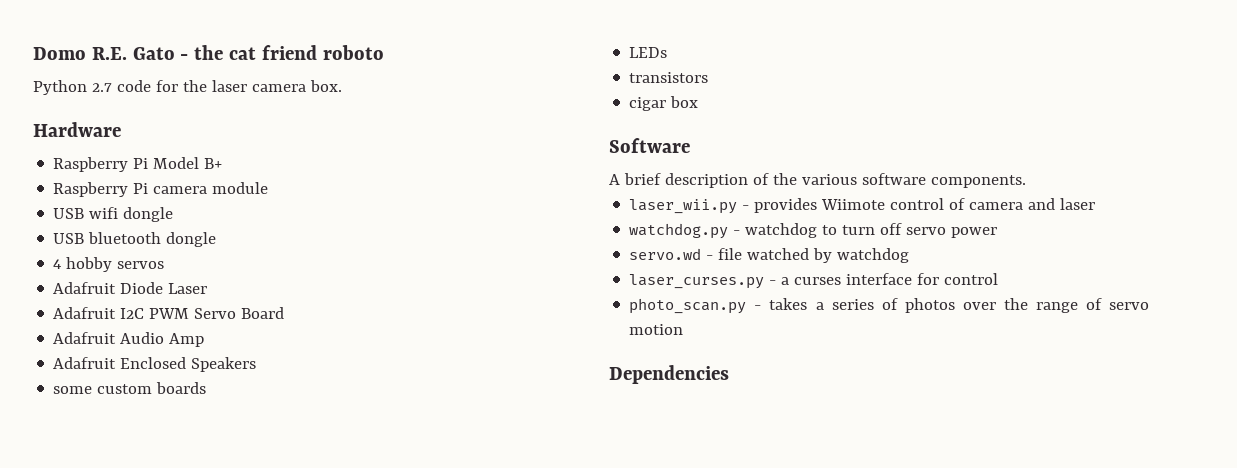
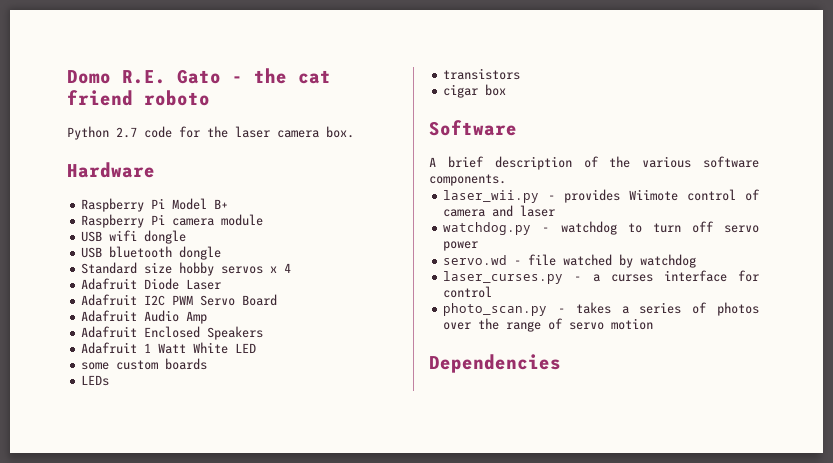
[53,259,62,269] 4 -> [81,262,173,274] Standard size
(165, 265) none -> [270,263,292,273] x 4
(257, 364) none -> [81,342,257,354] // Adafruit 1 Watt White LED

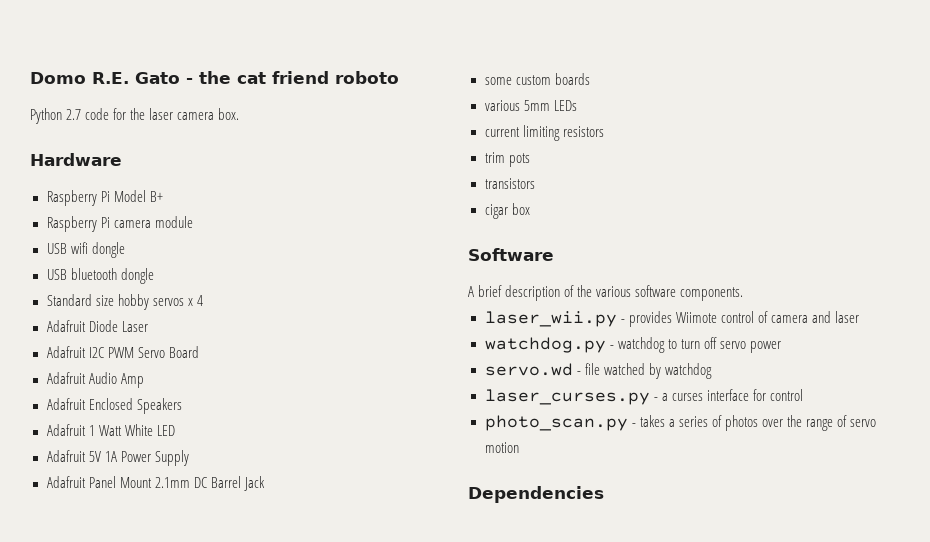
(257, 348) none -> [46,450,189,466] [46,476,265,491] // Adafruit 5V 1A Power Supply // Adafruit Panel Mount 2.1mm DC Barrel Jack
(208, 364) none -> [484,100,550,111] various 5mm
(110, 380) none -> [484,125,604,141] [484,152,530,167] // current limiting resistors // trim pots

